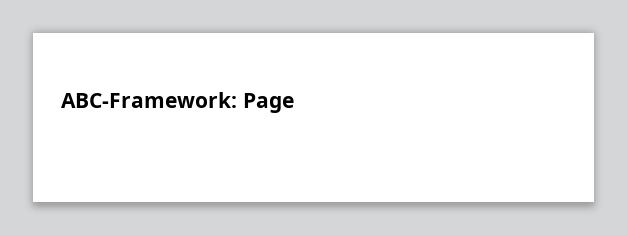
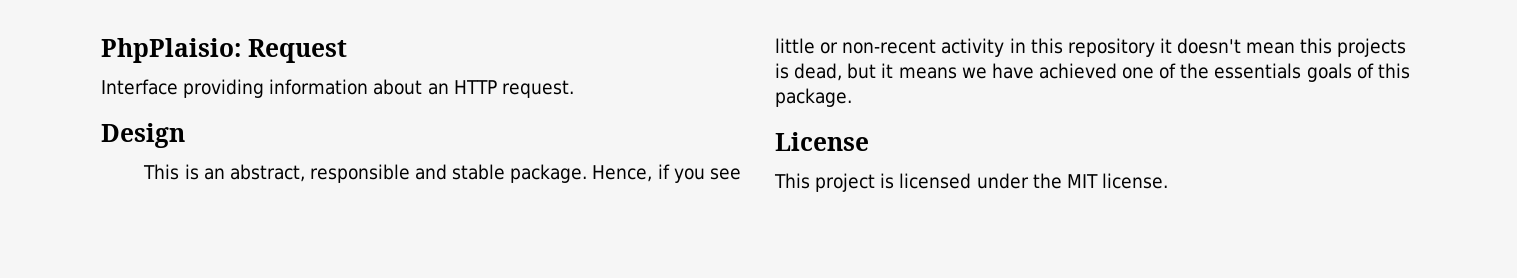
[61,92,294,113] ABC-Framework: Page -> [101,38,347,63] [101,79,574,98] [101,123,185,148] [143,164,741,183] [775,38,1407,57] [775,63,1410,82] [775,88,852,107] [775,132,869,151] [774,173,1168,192] PhpPlaisio: Request // Interface providing information about an HTTP request. // Design // This is an abstract, responsible and stable package. Hence, if you see little or non-recent activity in this repository it doesn't mean this projects is dead, but it means we have achieved one of the essentials goals of this package. // License // This project is licensed under the MIT license.

